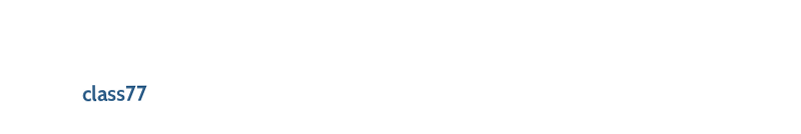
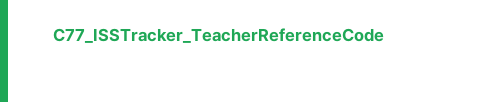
[82,84,148,102] class77 -> [53,28,384,43] C77_ISSTracker_TeacherReferenceCode

